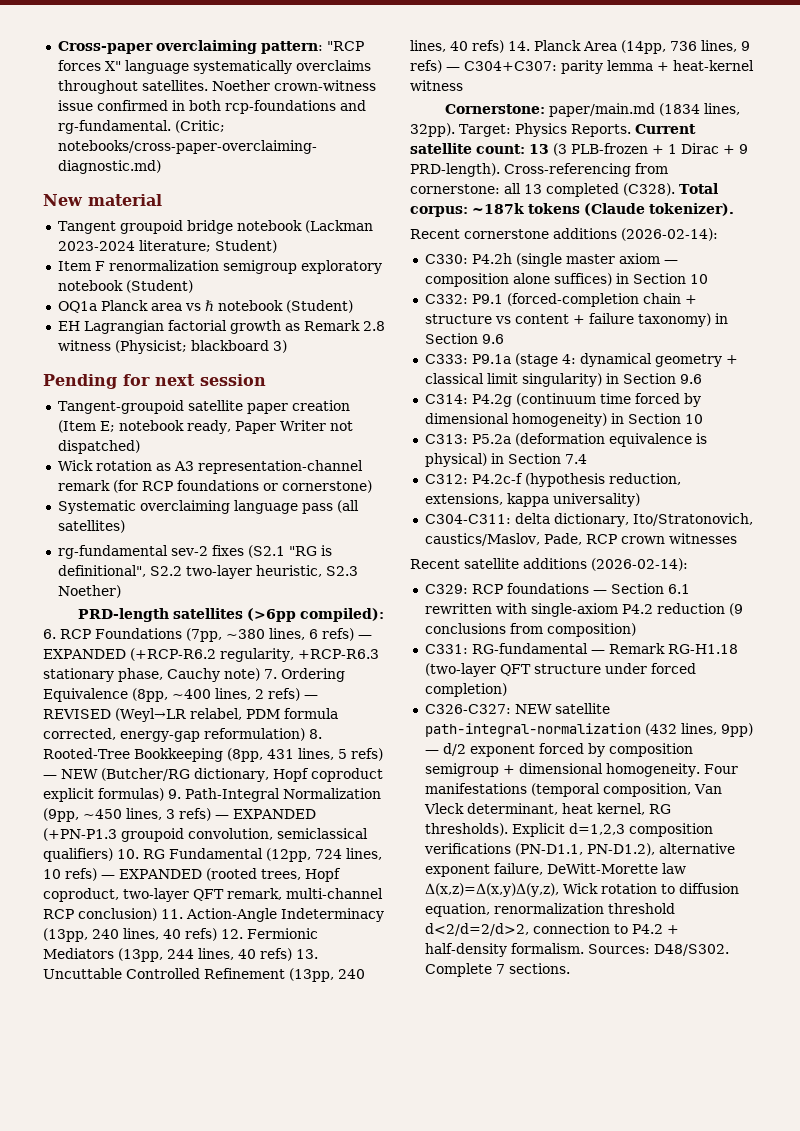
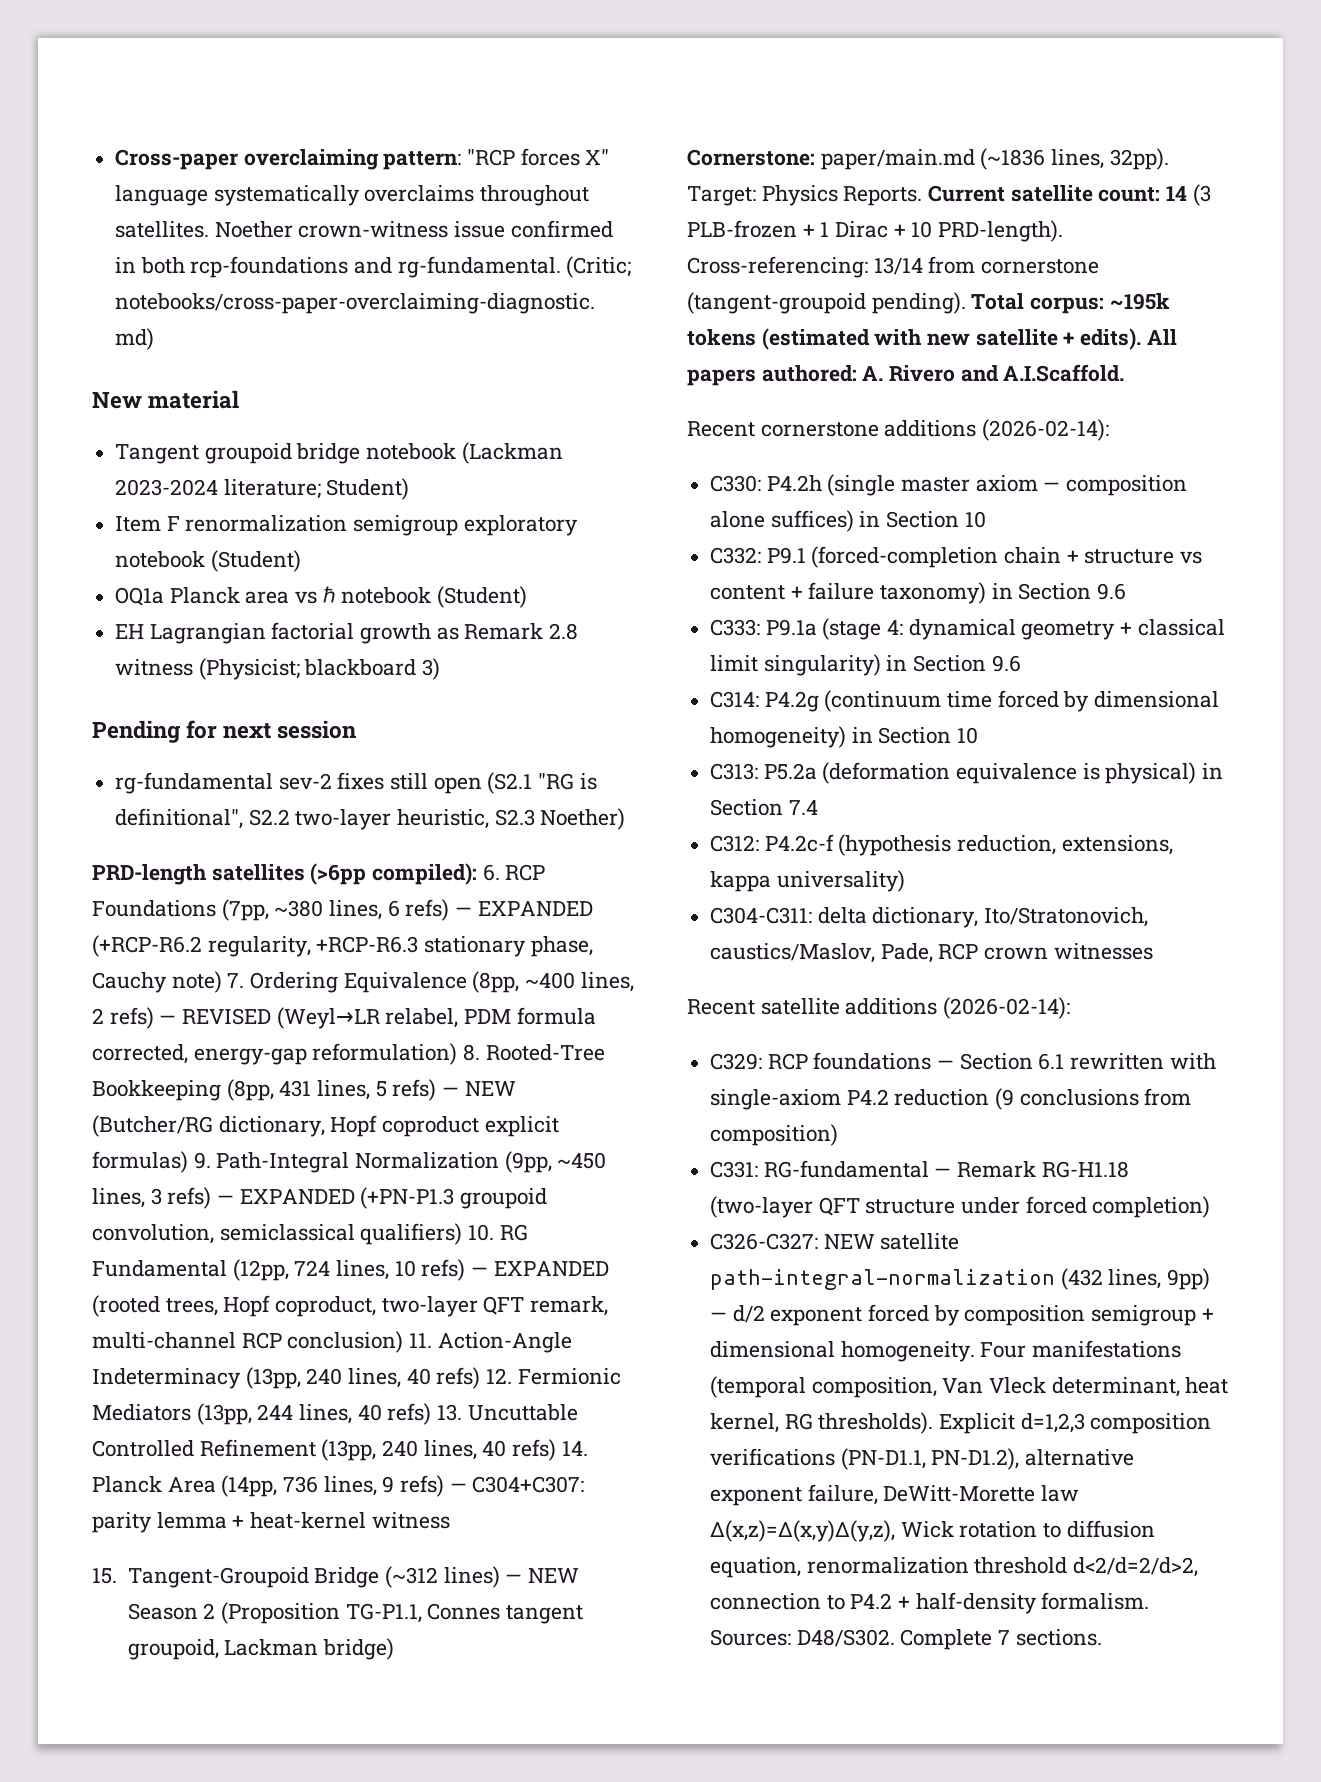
[57,400,350,414] [57,420,353,434] [57,440,140,454] [57,460,363,474] [57,480,372,493] [57,500,359,514] [57,520,125,533] // Tangent-groupoid satellite paper creation (Item E; notebook ready, Paper Writer not dispatched) // Wick rotation as A3 representation-channel remark (for RCP foundations or cornerstone) // Systematic overclaiming language pass (all satellites) -> (357, 729) none
(244, 550) none -> [390,773,482,794] still open
(463, 85) none -> [92,1566,579,1588] [127,1602,583,1624] [127,1638,394,1660] // 15. Tangent-Groupoid Bridge (~312 lines) — NEW Season 2 (Proposition TG-P1.1, Connes tangent groupoid, Lackman bridge)
[659,103,701,116] (1834 -> [980,148,1046,170] (~1836
[529,144,549,154] 13 -> [1166,186,1188,201] 14
[739,144,748,154] [410,163,668,177] [410,183,718,197] [410,203,734,217] 9 PRD-length). Cross-referencing from cornerstone: all 13 completed (C328). Total corpus: ~187k tokens (Claude tokenizer). -> [911,220,1064,242] [687,256,1100,278] [687,292,1170,314] [687,328,1177,350] [687,364,1125,386] 10 PRD-length). Cross-referencing: 13/14 from cornerstone (tangent-groupoid pending). Total corpus: ~195k tokens (estimated with new satellite + edits). All papers authored: A. Rivero and A.I.Scaffold.

